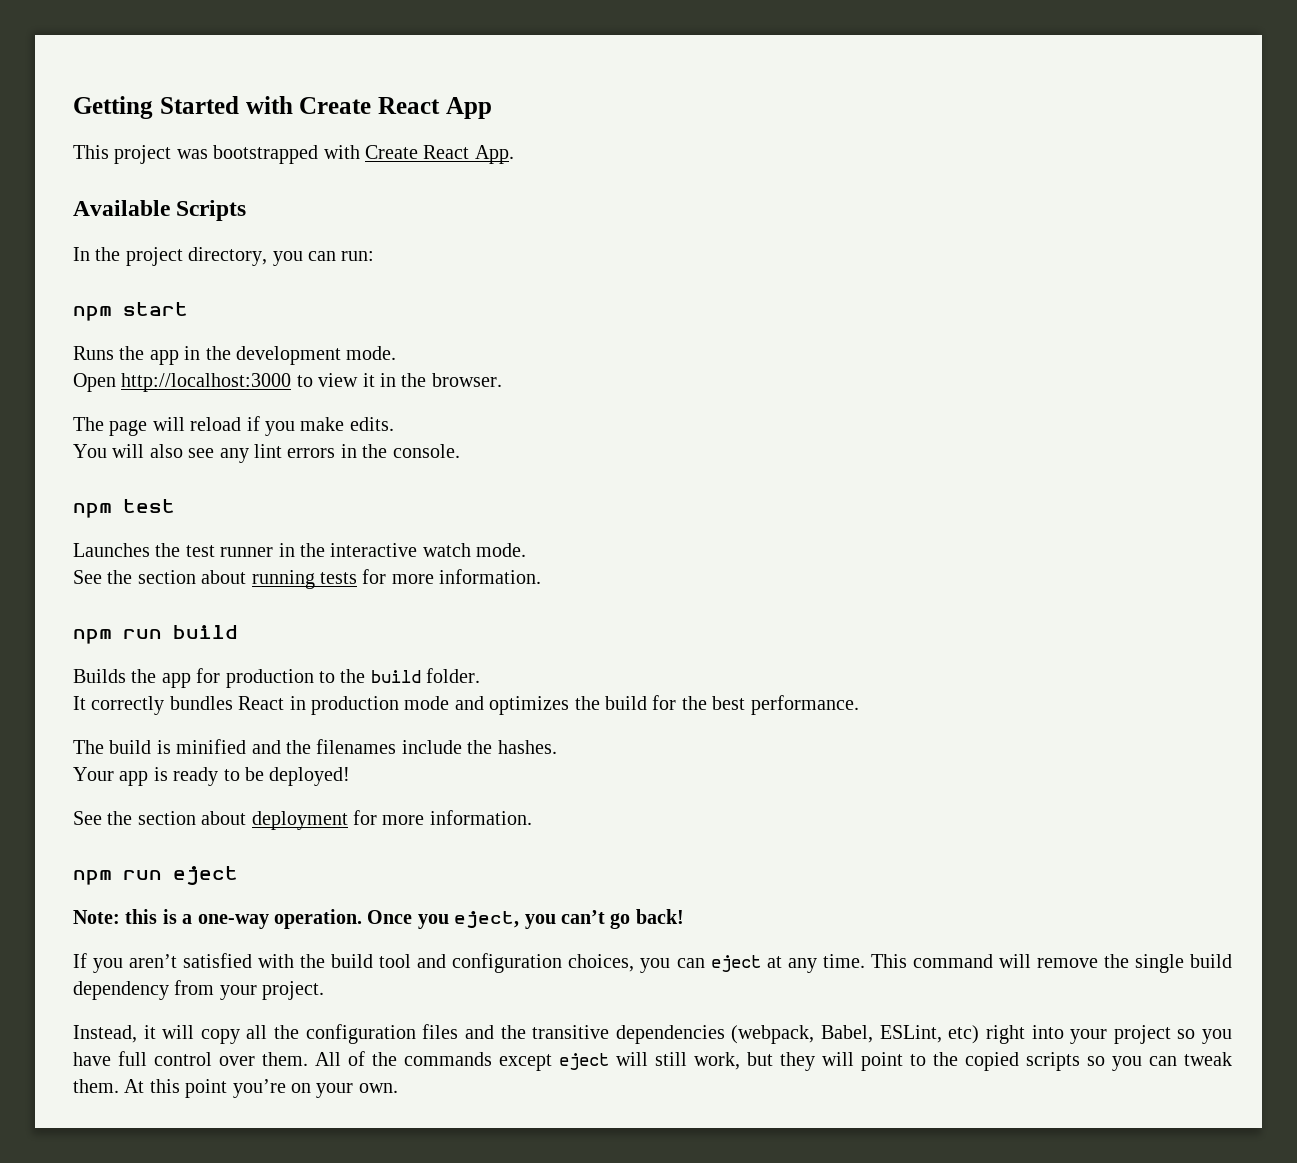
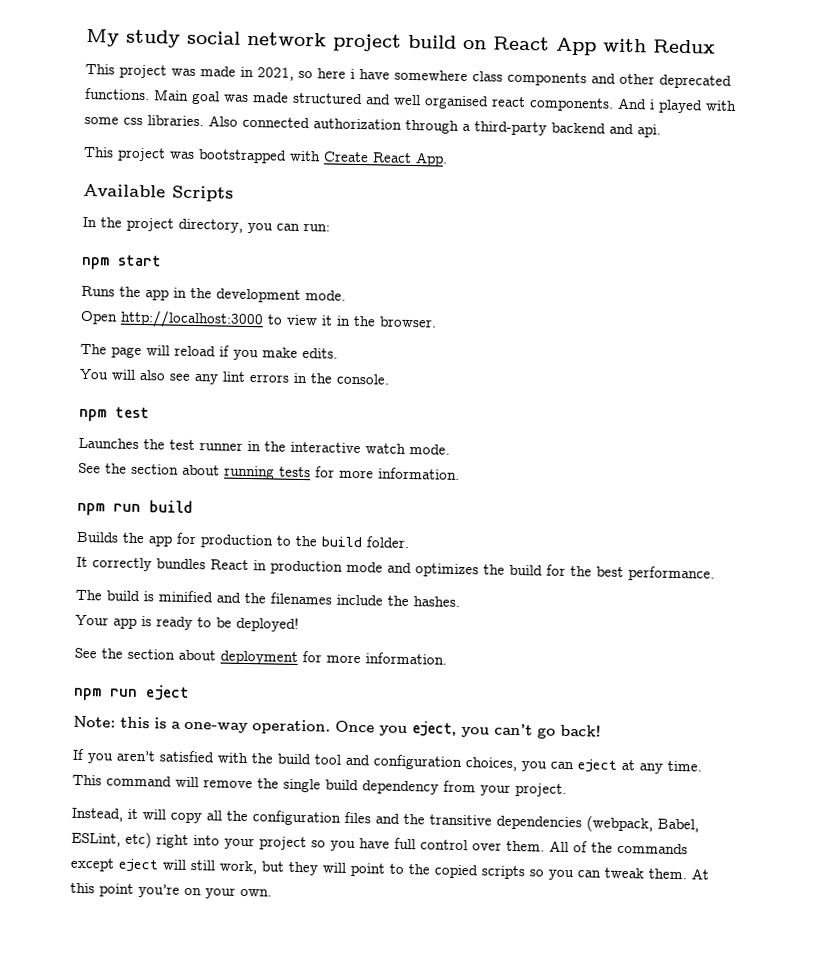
[73,96,492,119] Getting Started with Create React App -> [86,28,716,56] [85,63,732,89] [85,87,737,114] [84,115,661,138] My study social network project build on React App with Redux // This project was made in 2021, so here i have somewhere class components and other deprecated functions. Main goal was made structured and well organised react components. And i played with some css libraries. Also connected authorization through a third-party backend and api.

